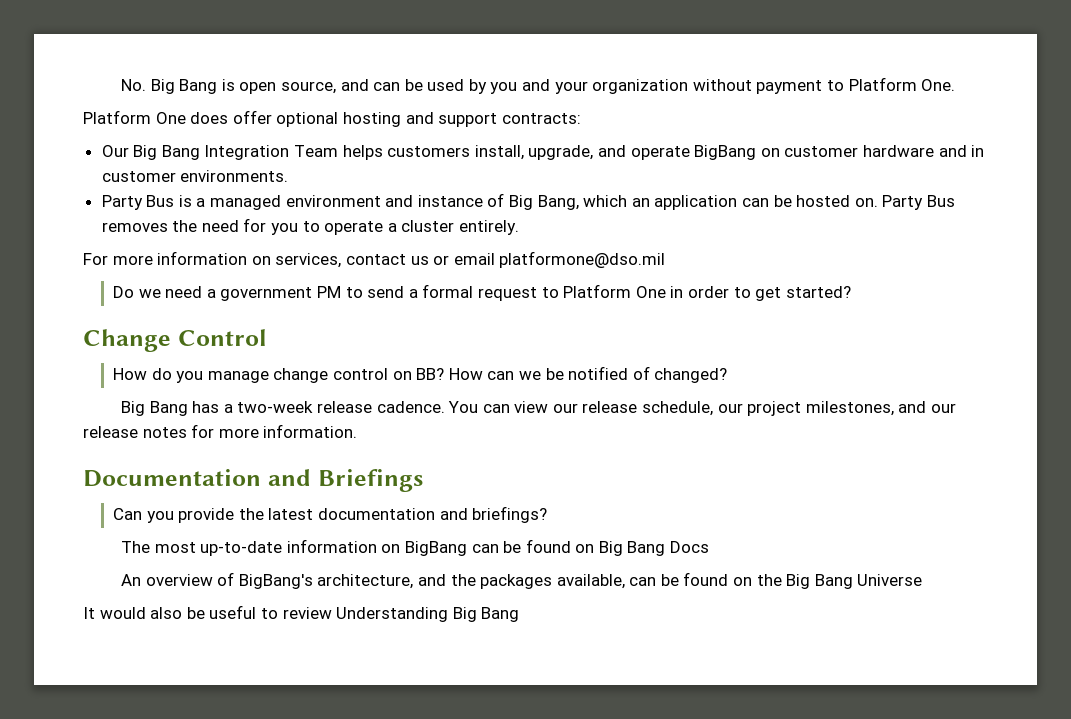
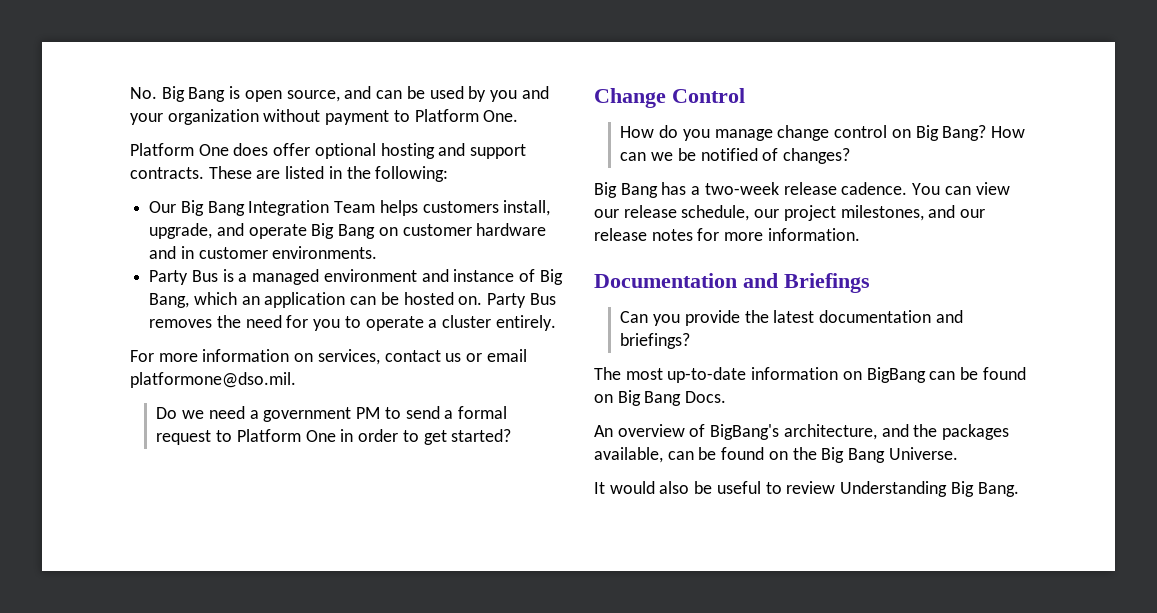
[501,113,581,124] contracts: -> [130,166,449,182] contracts. These are listed in the following:
[694,145,757,160] BigBang -> [311,223,376,239] Big Bang
[499,251,666,268] platformone@dso.mil -> [130,372,296,388] platformone@dso.mil.
[416,368,445,380] BB? -> [915,125,987,141] Big Bang?
[654,368,728,383] changed? -> [783,148,851,164] changes?
[670,541,710,553] Docs -> [685,391,727,403] Docs.
[857,574,923,586] Universe -> [888,447,958,460] Universe.
[481,607,520,622] Bang -> [977,482,1019,497] Bang.

